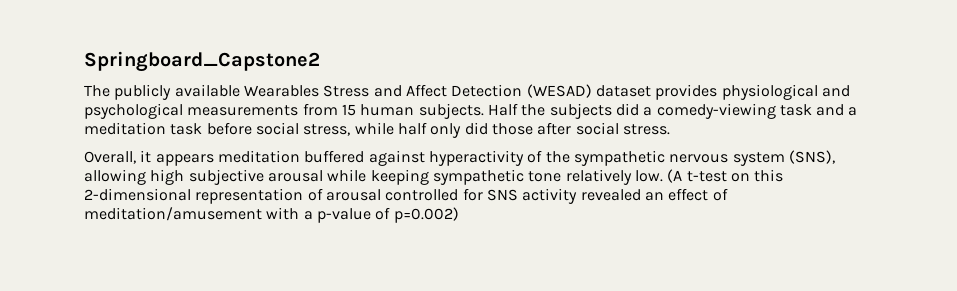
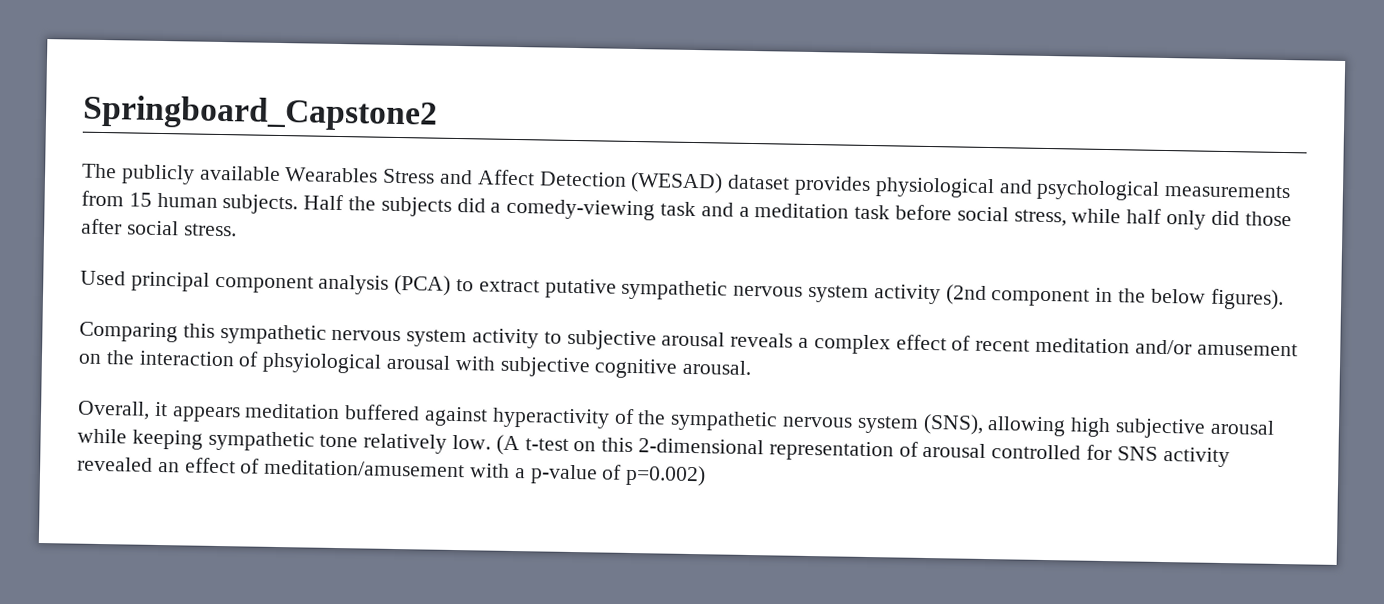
(670, 129) none -> [80,270,1284,311] [79,321,1298,357] [78,350,753,379] // Used principal component analysis (PCA) to extract putative sympathetic nervous system activity (2nd component in the below figures). // Comparing this sympathetic nervous system activity to subjective arousal reveals a complex effect of recent meditation and/or amusement on the interaction of phsyiological arousal with subjective cognitive arousal.

